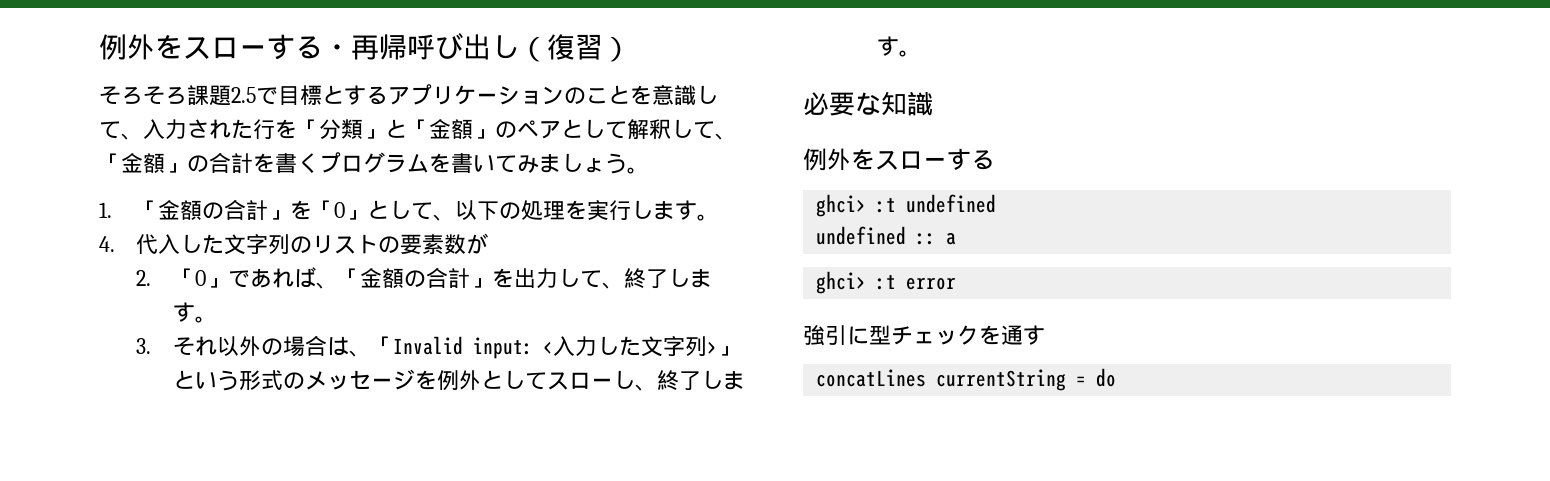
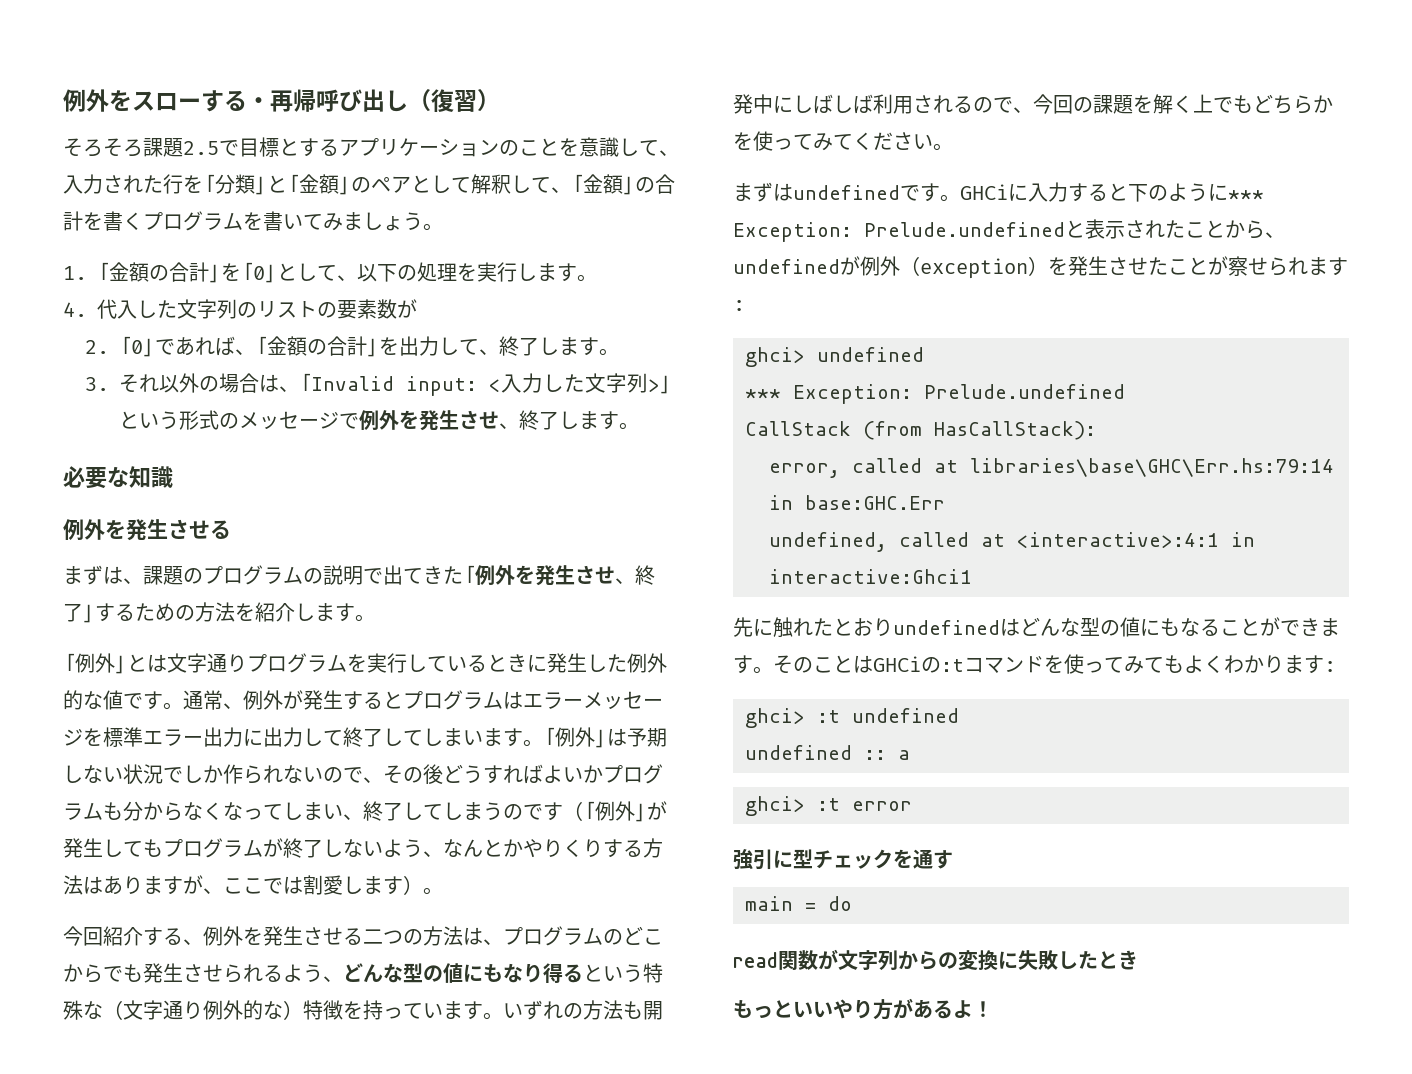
[414,370,635,391] を例外としてスローし -> [339,410,500,431] で例外を発生させ
[875,148,995,170] スローする -> [126,519,231,541] [63,565,655,586] [63,602,375,623] [63,653,667,674] [63,690,663,710] [63,727,667,748] [63,764,663,784] [63,801,667,822] [63,838,663,858] [63,875,443,895] [63,926,663,946] [63,963,663,983] [63,1000,663,1020] [733,94,1333,114] [733,131,953,151] [733,182,1264,202] [733,219,1285,242] [733,256,1348,279] [733,300,745,311] [745,347,924,367] [745,384,1125,404] [745,421,1096,440] [769,458,1334,478] [769,495,945,510] [769,532,1255,552] [769,569,972,584] [733,617,1340,638] [733,654,1336,674] 発生させる // まずは、課題のプログラムの説明で出てきた「例外を発生させ、終了」するための方法を紹介します。 // 「例外」とは文字通りプログラムを実行しているときに発生した例外的な値です。通常、例外が発生するとプログラムはエラーメッセージを標準エラー出力に出力して終了してしまいます。「例外」は予期しない状況でしか作られないので、その後どうすればよいかプログラムも分からなくなってしまい、終了してしまうのです（「例外」が発生してもプログラムが終了しないよう、なんとかやりくりする方法はありますが、ここでは割愛します）。 // 今回紹介する、例外を発生させる二つの方法は、プログラムのどこからでも発生させられるよう、どんな型の値にもなり得るという特殊な（文字通り例外的な）特徴を持っています。いずれの方法も開発中にしばしば利用されるので、今回の課題を解く上でもどちらかを使ってみてください。 // まずはundefinedです。GHCiに入力すると下のように*** Exception: Prelude.undefinedと表示されたことから、undefinedが例外（exception）を発生させたことが察せられます: // ghci> undefined // *** Exception: Prelude.undefined // CallStack (from HasCallStack): // error, called at libraries\base\GHC\Err.hs:79:14 in base:GHC.Err // undefined, called at <interactive>:4:1 in interactive:Ghci1 // 先に触れたとおりundefinedはどんな型の値にもなることができます。そのことはGHCiの:tコマンドを使ってみてもよくわかります:
[816,369,1067,391] concatLines currentString -> [745,896,793,911] main
(1117, 377) none -> [733,949,1138,971] [733,998,993,1020] // read関数が文字列からの変換に失敗したとき // もっといいやり方があるよ！

